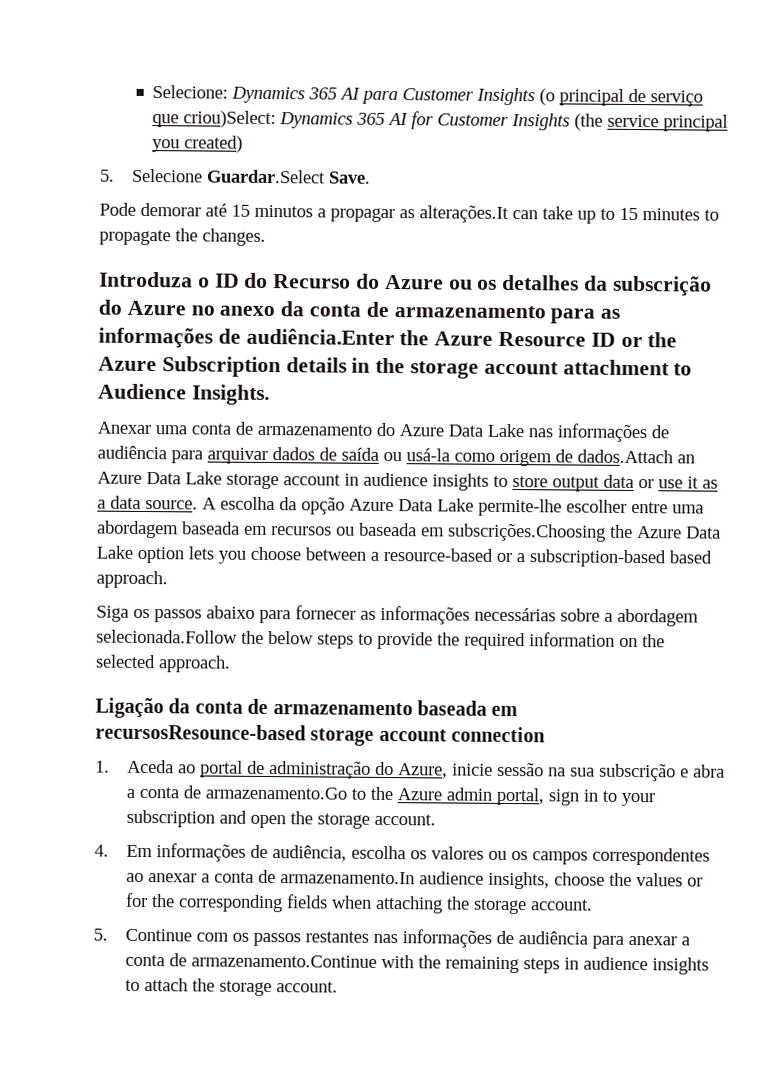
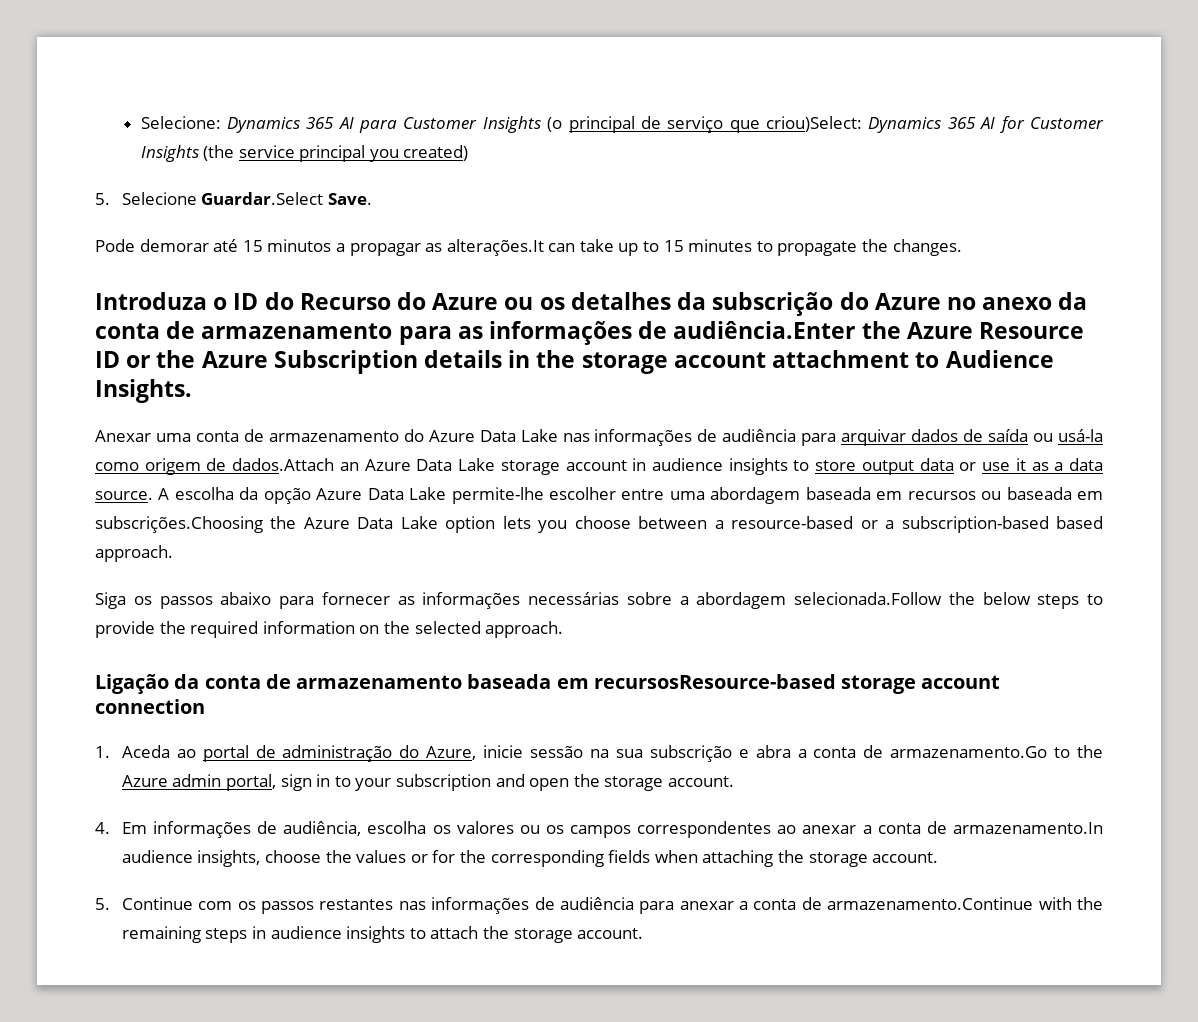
[95,723,306,741] recursosResounce-based -> [593,674,836,689] recursosResource-based

